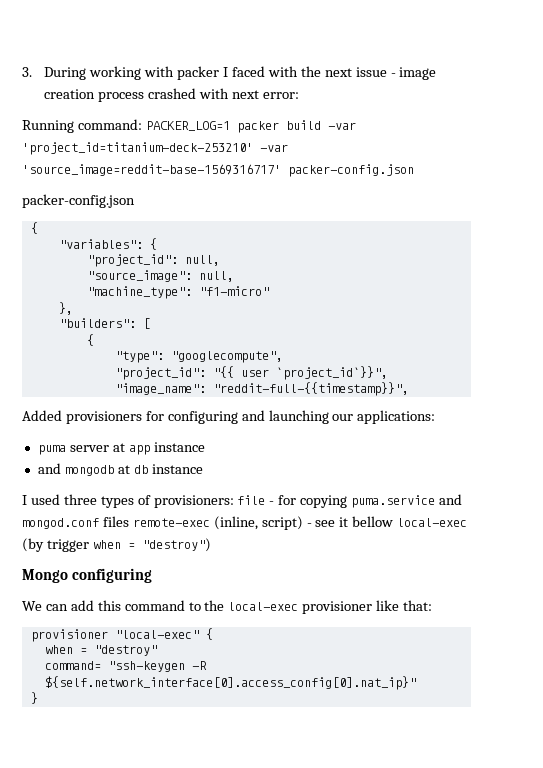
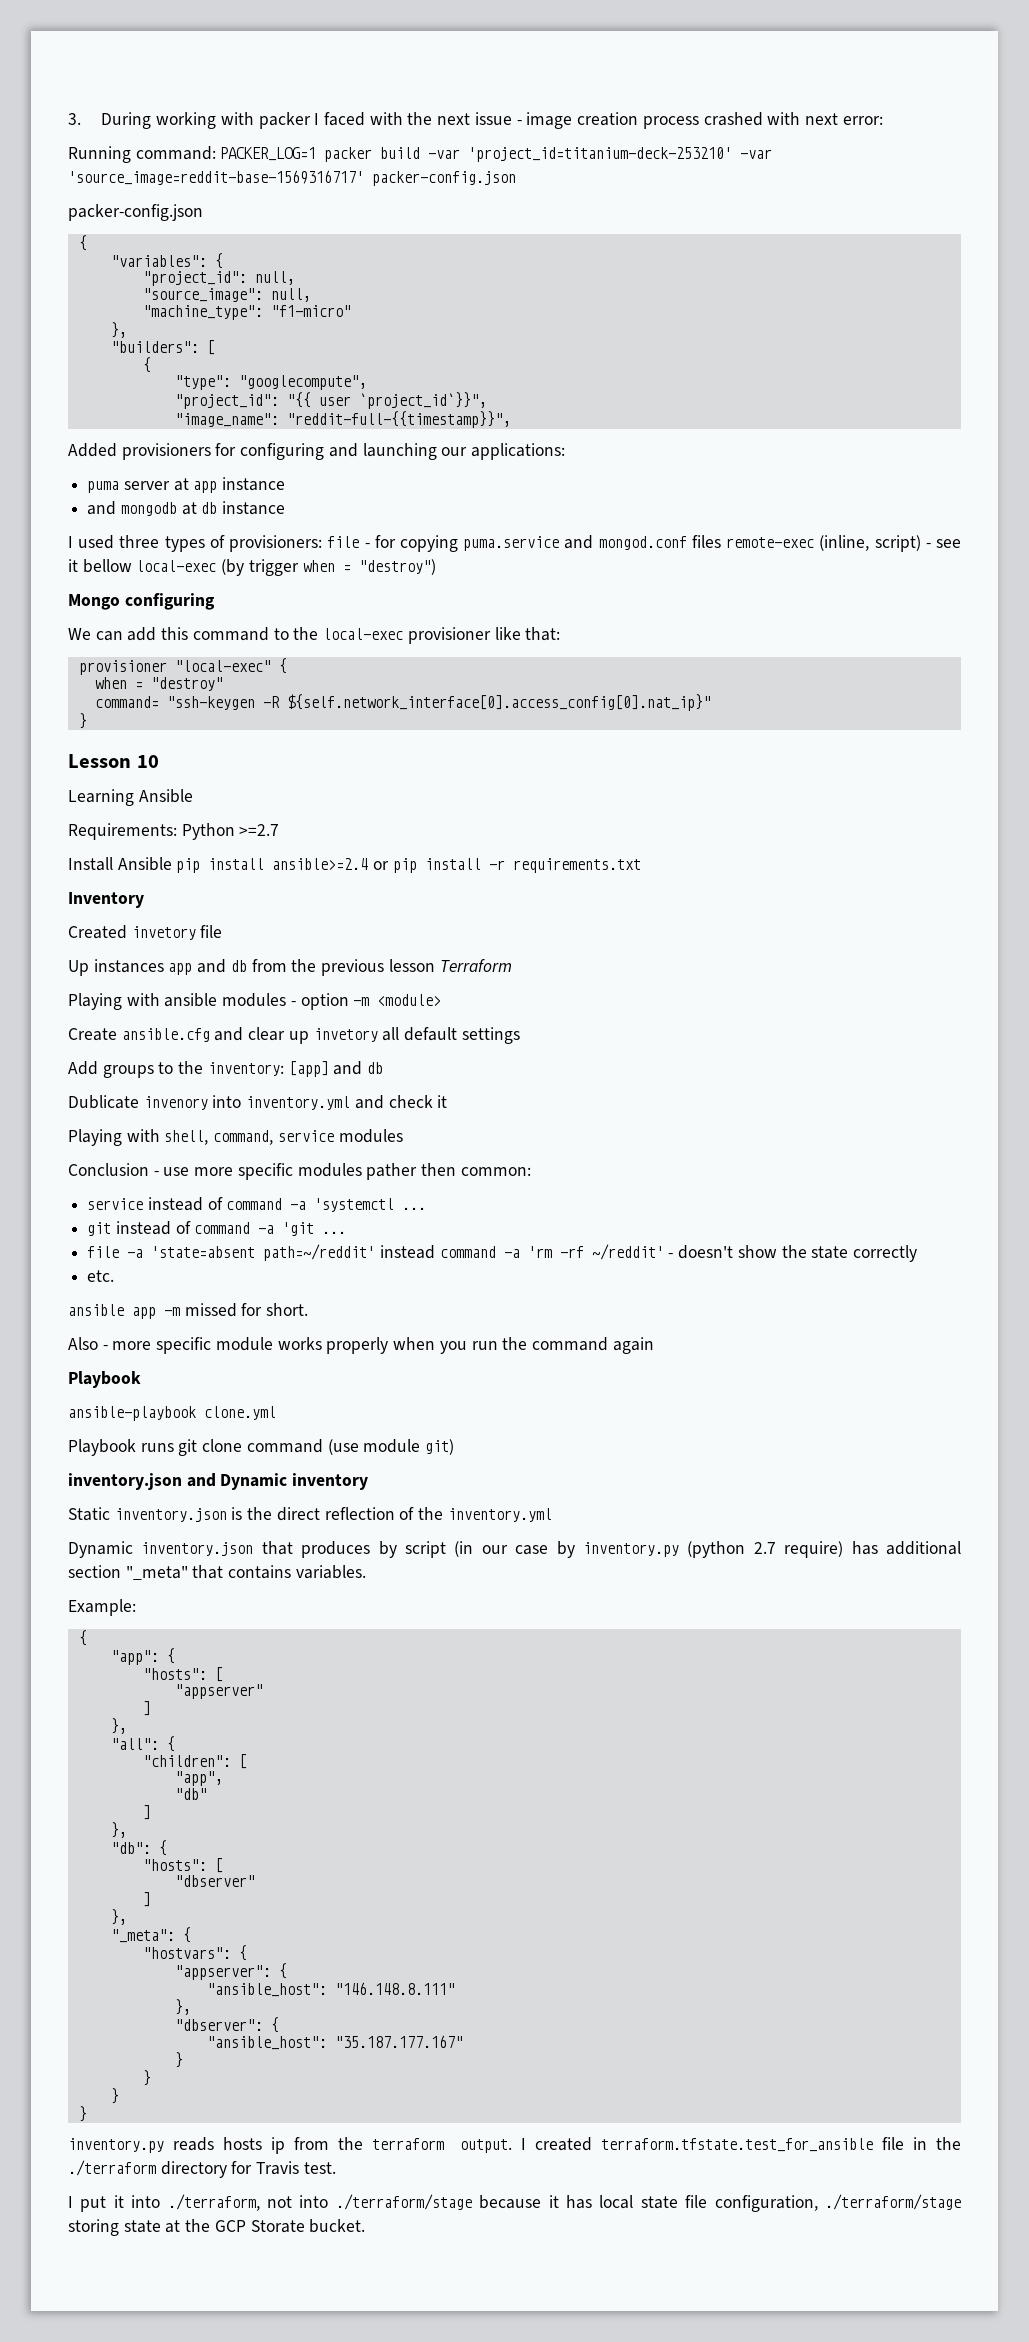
(38, 698) none -> [68,754,159,768] [68,789,193,806] [68,823,280,840] [68,857,641,873] [68,892,144,908] [68,925,223,940] [68,959,512,976] [68,993,442,1010] [68,1027,520,1044] [68,1061,384,1078] [68,1095,448,1110] [68,1129,403,1146] [68,1163,531,1180] [87,1197,427,1212] [87,1221,347,1236] [87,1244,918,1262] [87,1270,115,1282] [68,1303,309,1319] [68,1337,654,1354] [68,1371,141,1388] [68,1406,276,1421] [68,1439,455,1456] [68,1473,369,1490] [68,1507,552,1522] [68,1541,961,1558] [68,1565,366,1580] [68,1599,136,1616] [78,1630,87,1646] [110,1648,175,1665] [142,1667,223,1682] [174,1684,263,1699] [142,1701,151,1716] [110,1718,127,1734] [110,1736,175,1752] [142,1754,247,1769] [174,1771,223,1786] [174,1788,207,1800] [142,1805,151,1820] [110,1822,127,1838] [110,1840,167,1856] [142,1858,223,1873] [174,1875,255,1887] [142,1892,151,1907] [110,1909,127,1925] [110,1927,191,1943] [142,1945,247,1961] [174,1963,287,1980] [206,1982,455,1997] [174,1999,191,2015] [174,2017,279,2033] [206,2035,463,2050] [174,2052,183,2068] [142,2070,151,2086] [110,2088,119,2104] [78,2106,87,2122] [68,2137,961,2154] [68,2160,336,2178] [68,2194,961,2212] [68,2219,366,2236] // Lesson 10 // Learning Ansible // Requirements: Python >=2.7 // Install Ansible pip install ansible>=2.4 or pip install -r requirements.txt // Inventory // Created invetory file // Up instances app and db from the previous lesson Terraform // Playing with ansible modules - option -m <module> // Create ansible.cfg and clear up invetory all default settings // Add groups to the inventory: [app] and db // Dublicate invenory into inventory.yml and check it // Playing with shell, command, service modules // Conclusion - use more specific modules pather then common: // service instead of command -a 'systemctl ... // git instead of command -a 'git ... // file -a 'state=absent path=~/reddit' instead command -a 'rm -rf ~/reddit' - doesn't show the state correctly // etc. // ansible app -m missed for short. // Also - more specific module works properly when you run the command again // Playbook // ansible-playbook clone.yml // Playbook runs git clone command (use module git) // inventory.json and Dynamic inventory // Static inventory.json is the direct reflection of the inventory.yml // Dynamic inventory.json that produces by script (in our case by inventory.py (python 2.7 require) has additional section "_meta" that contains variables. // Example: // { // "app": { // "hosts": [ // "appserver" // ] // }, // "all": { // "children": [ // "app", // "db" // ] // }, // "db": { // "hosts": [ // "dbserver" // ] // }, // "_meta": { // "hostvars": { // "appserver": { // "ansible_host": "146.148.8.111" // }, // "dbserver": { // "ansible_host": "35.187.177.167" // } // } // } // } // inventory.py reads hosts ip from the terraform output. I created terraform.tfstate.test_for_ansible file in the ./terraform directory for Travis test. // I put it into ./terraform, not into ./terraform/stage because it has local state file configuration, ./terraform/stage storing state at the GCP Storate bucket.

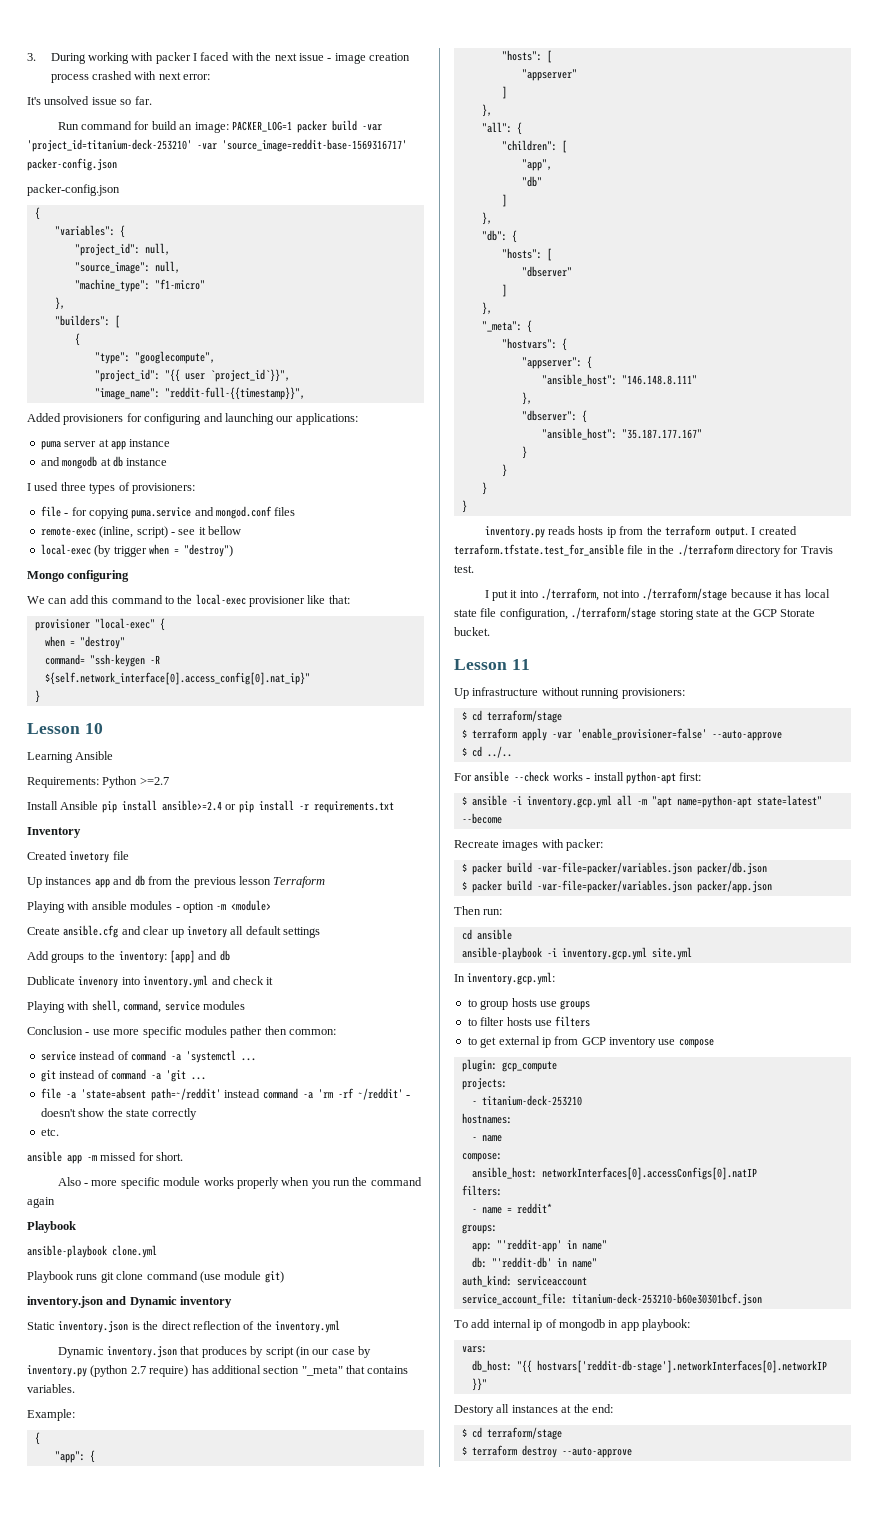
[68,146,216,163] Running command: -> [27,96,152,105] [57,121,229,133] It's unsolved issue so far. // Run command for build an image:
(323, 543) none -> (195, 488) //
(721, 541) none -> (296, 511) //
(132, 566) none -> (241, 530) //
(366, 2226) none -> [454,659,530,670] [454,687,685,699] [461,710,562,723] [461,728,782,741] [461,746,512,758] [454,771,702,784] [461,795,822,808] [461,813,502,824] [454,839,604,851] [461,862,767,875] [461,880,772,893] [454,906,503,915] [461,929,512,940] [461,947,692,960] [454,972,556,985] [467,998,591,1010] [467,1016,591,1027] [467,1036,714,1048] [461,1059,557,1072] [461,1078,507,1090] [471,1095,582,1106] [461,1113,512,1124] [471,1135,502,1142] [461,1153,502,1162] [471,1167,757,1180] [461,1185,502,1196] [471,1203,552,1214] [461,1224,497,1234] [471,1239,607,1252] [471,1257,597,1268] [461,1275,587,1287] [461,1293,762,1306] [454,1319,690,1331] [461,1346,487,1353] [471,1360,827,1373] [471,1378,487,1391] [454,1404,613,1416] [461,1427,562,1440] [461,1445,632,1458] // Lesson 11 // Up infrastructure without running provisioners: // $ cd terraform/stage // $ terraform apply -var 'enable_provisioner=false' --auto-approve // $ cd ../.. // For ansible --check works - install python-apt first: // $ ansible -i inventory.gcp.yml all -m "apt name=python-apt state=latest" --become // Recreate images with packer: // $ packer build -var-file=packer/variables.json packer/db.json // $ packer build -var-file=packer/variables.json packer/app.json // Then run: // cd ansible // ansible-playbook -i inventory.gcp.yml site.yml // In inventory.gcp.yml: // to group hosts use groups // to filter hosts use filters // to get external ip from GCP inventory use compose // plugin: gcp_compute // projects: // - titanium-deck-253210 // hostnames: // - name // compose: // ansible_host: networkInterfaces[0].accessConfigs[0].natIP // filters: // - name = reddit* // groups: // app: "'reddit-app' in name" // db: "'reddit-db' in name" // auth_kind: serviceaccount // service_account_file: titanium-deck-253210-b60e30301bcf.json // To add internal ip of mongodb in app playbook: // vars: // db_host: "{{ hostvars['reddit-db-stage'].networkInterfaces[0].networkIP }}" // Destory all instances at the end: // $ cd terraform/stage // $ terraform destroy --auto-approve

